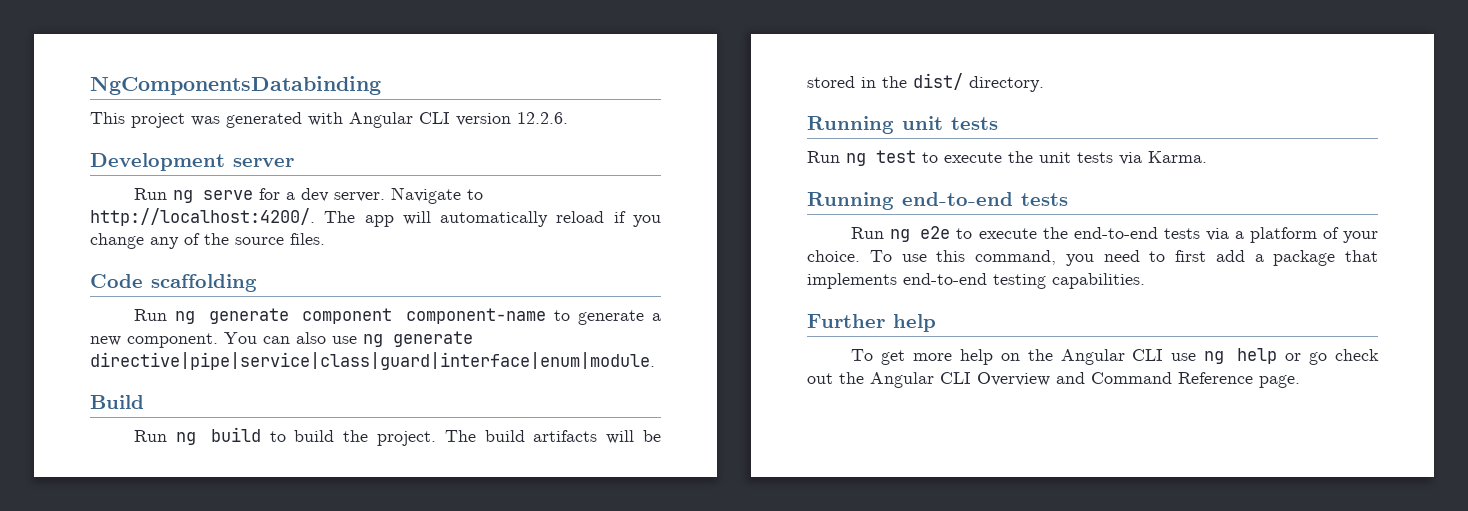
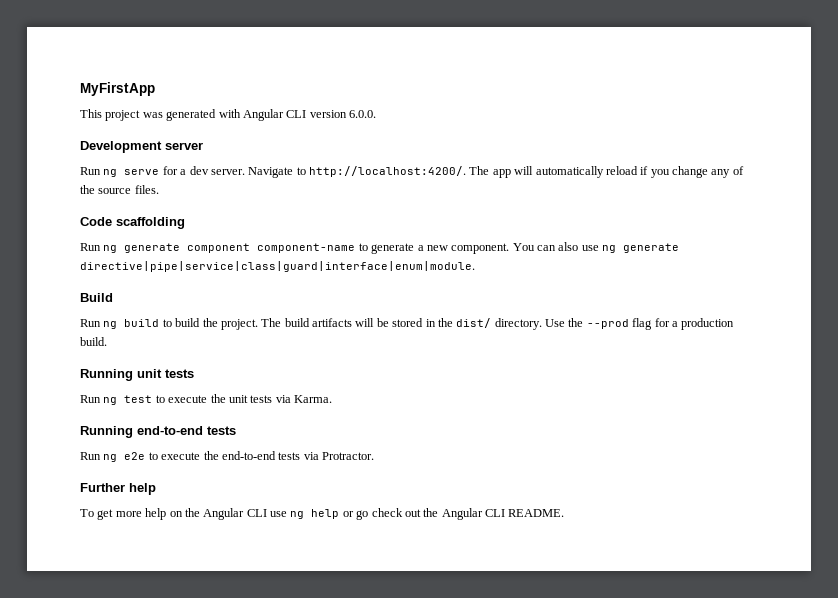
[90,76,381,95] NgComponentsDatabinding -> [80,82,155,96] MyFirstApp
[517,112,568,124] 12.2.6. -> [349,110,376,118] 6.0.0.
(1044, 84) none -> [545,318,735,330] [80,337,107,346] Use the --prod flag for a production build.
[1234,227,1378,243] [807,250,1378,266] [807,273,1145,289] a platform of your choice. To use this command, you need to first add a package that implements end-to-end testing capabilities. -> [322,452,374,460] Protractor.
[977,372,1300,388] Overview and Command Reference page. -> [508,509,565,517] README.

